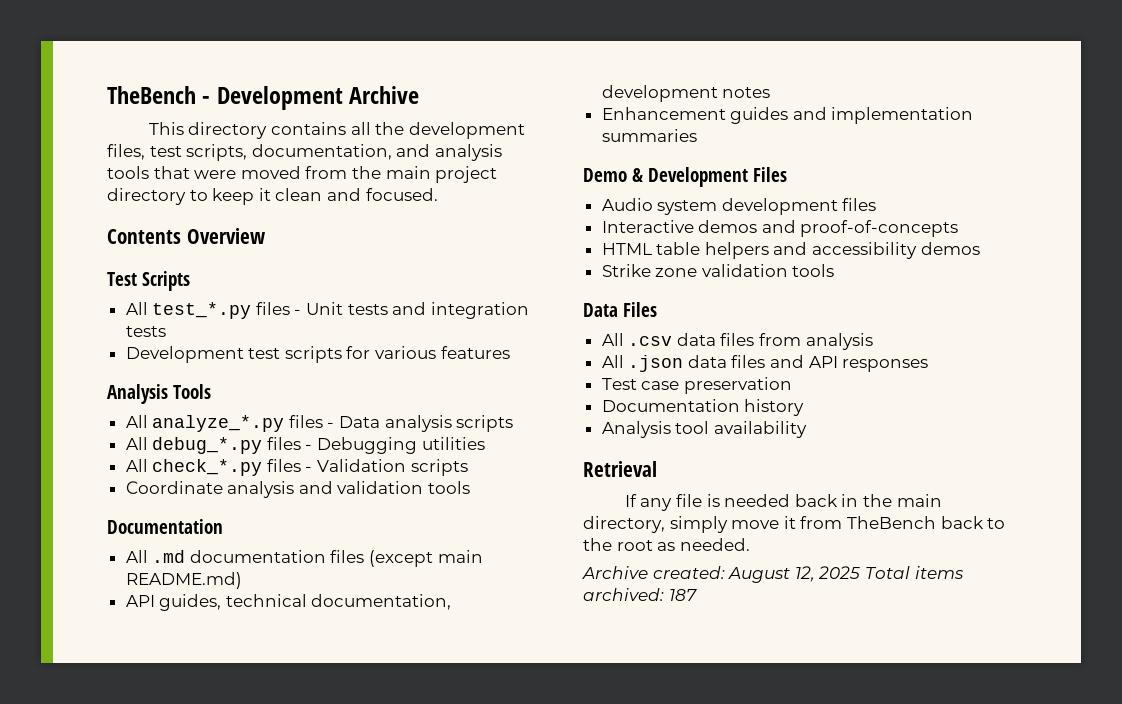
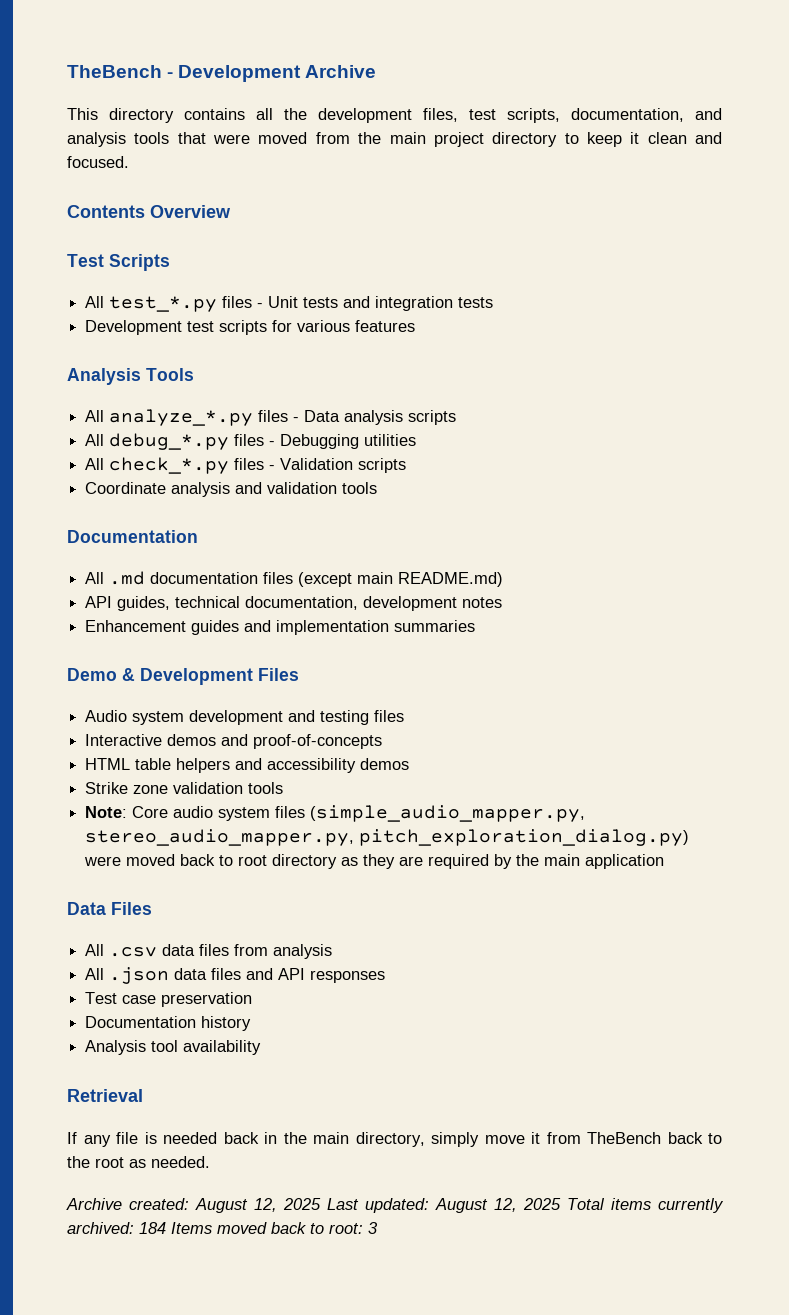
(838, 206) none -> [288,710,370,725] and testing
(835, 270) none -> [85,805,586,822] [85,829,690,846] [84,854,665,869] // Note: Core audio system files (simple_audio_mapper.py, stereo_audio_mapper.py, pitch_exploration_dialog.py) were moved back to root directory as they are required by the main application
[864,566,963,579] [583,588,697,601] Total items archived: 187 -> [327,1198,724,1213] [67,1222,378,1234] Last updated: August 12, 2025 Total items currently archived: 184 Items moved back to root: 3

